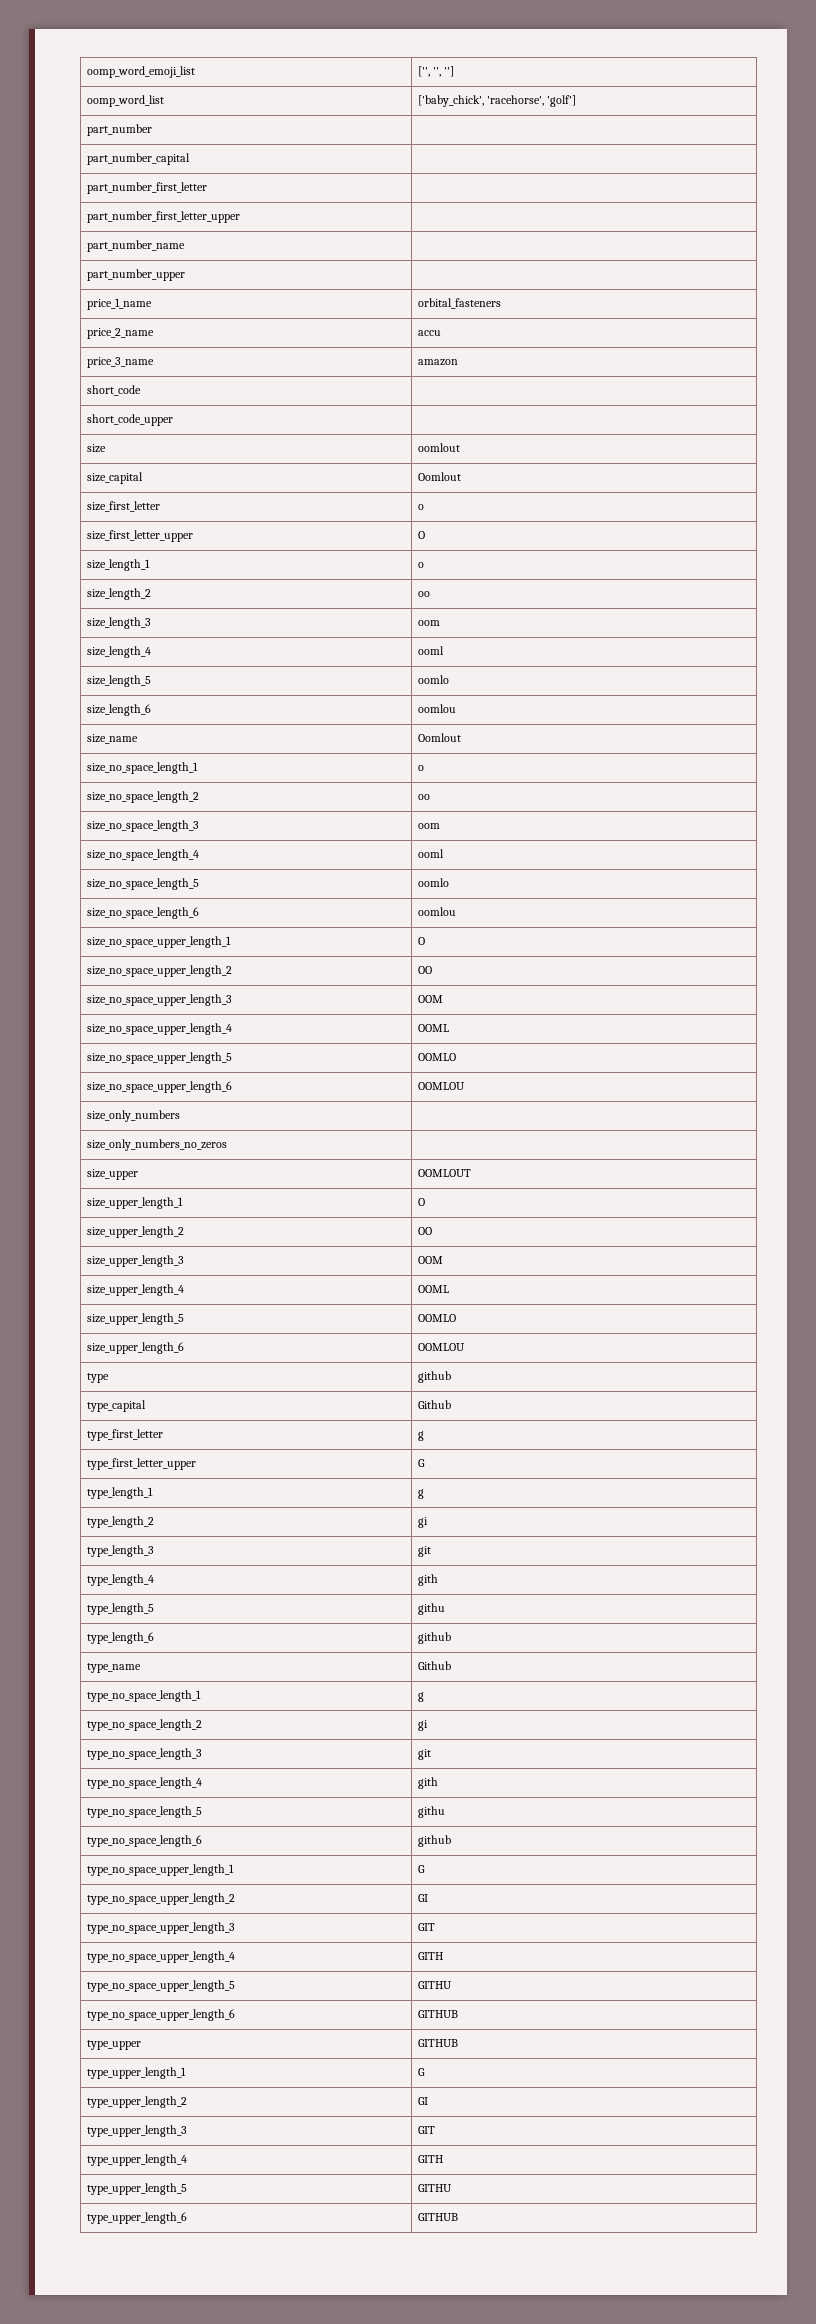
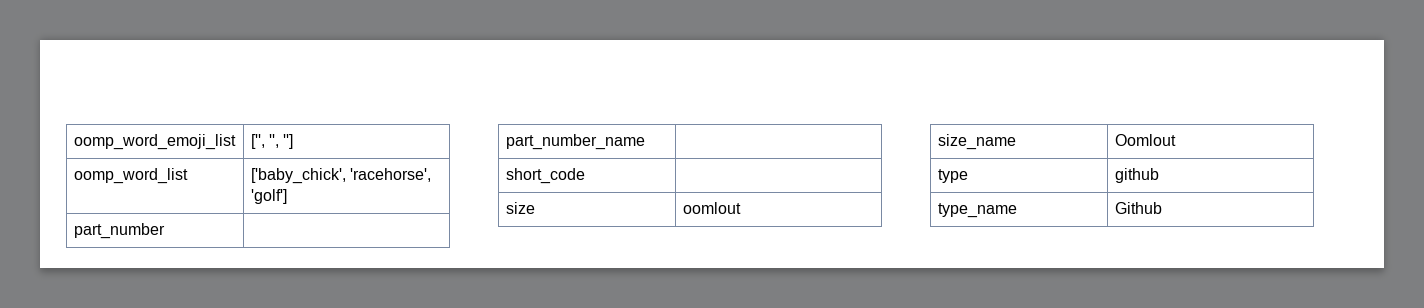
[86,153,190,165] [86,182,207,194] [86,211,240,223] [86,240,185,252] [86,269,185,281] [86,298,152,310] [417,298,501,309] [86,328,154,339] [417,330,441,336] [86,357,154,368] [417,359,458,366] part_number_capital | // part_number_first_letter | // part_number_first_letter_upper | // part_number_name | // part_number_upper | // price_1_name | orbital_fasteners // price_2_name | accu // price_3_name | amazon -> [505,134,645,150] part_number_name |
[86,414,173,426] // short_code_upper | -> (585, 176) none
[86,472,143,484] [417,472,461,481] [86,501,160,512] [417,504,424,510] [86,530,193,542] [417,531,425,539] [86,559,150,571] [417,562,424,568] [86,588,151,600] [417,591,430,597] [86,617,151,629] [417,620,440,626] [86,646,151,658] [417,646,444,655] [86,675,151,687] [417,675,449,684] [86,704,151,716] [417,704,456,713] [86,734,138,744] [417,733,461,742] [86,762,198,774] [417,765,424,771] [86,791,199,803] [417,794,430,800] [86,820,199,832] [417,823,440,829] [86,849,199,861] [417,849,444,858] [86,878,199,890] [417,878,449,887] [86,907,199,919] [417,907,456,916] [86,936,231,948] [417,937,425,945] [86,965,232,977] [417,966,432,974] [86,994,232,1006] [417,995,443,1003] [86,1023,232,1035] [417,1024,449,1032] [86,1052,232,1064] [417,1053,456,1061] [86,1081,232,1093] [417,1082,465,1090] [86,1110,180,1122] [86,1139,227,1151] [86,1169,138,1180] [417,1169,471,1177] [86,1197,183,1209] [417,1198,425,1206] [86,1226,184,1238] [417,1227,432,1235] [86,1255,184,1267] [417,1256,443,1264] [86,1284,184,1296] [417,1285,449,1293] [86,1313,184,1325] [417,1314,456,1322] [86,1342,184,1354] [417,1343,465,1351] [86,1373,109,1383] [417,1371,451,1383] [86,1400,146,1412] [417,1400,451,1409] [86,1429,163,1441] [417,1431,424,1441] [86,1458,196,1470] [417,1459,425,1467] [86,1487,153,1499] [417,1489,424,1499] [86,1516,154,1528] [417,1517,428,1528] [86,1545,154,1557] [417,1546,431,1557] [86,1574,154,1586] [417,1574,438,1586] [86,1603,154,1615] [417,1603,445,1615] [86,1632,154,1644] [417,1632,451,1644] [86,1663,141,1673] [417,1661,451,1670] [86,1690,201,1702] [417,1692,424,1702] [86,1719,202,1731] [417,1720,428,1731] [86,1748,202,1760] [417,1749,431,1760] [86,1777,202,1789] [417,1777,438,1789] [86,1806,202,1818] [417,1806,445,1818] [86,1835,202,1847] [417,1835,451,1847] [86,1864,234,1876] [417,1865,425,1873] [86,1893,235,1905] [417,1894,428,1902] [86,1922,235,1934] [417,1923,435,1931] [86,1951,235,1963] [417,1952,443,1960] [86,1980,235,1992] [417,1981,452,1989] [86,2009,235,2021] [417,2010,458,2018] [86,2040,141,2050] [417,2039,458,2047] [86,2067,186,2079] [417,2068,425,2076] [86,2096,187,2108] [417,2097,428,2105] [86,2125,187,2137] [417,2126,435,2134] [86,2154,187,2166] [417,2155,443,2163] [86,2183,187,2195] [417,2184,452,2192] [86,2212,187,2224] [417,2213,458,2221] size_capital | Oomlout // size_first_letter | o // size_first_letter_upper | O // size_length_1 | o // size_length_2 | oo // size_length_3 | oom // size_length_4 | ooml // size_length_5 | oomlo // size_length_6 | oomlou // size_name | Oomlout // size_no_space_length_1 | o // size_no_space_length_2 | oo // size_no_space_length_3 | oom // size_no_space_length_4 | ooml // size_no_space_length_5 | oomlo // size_no_space_length_6 | oomlou // size_no_space_upper_length_1 | O // size_no_space_upper_length_2 | OO // size_no_space_upper_length_3 | OOM // size_no_space_upper_length_4 | OOML // size_no_space_upper_length_5 | OOMLO // size_no_space_upper_length_6 | OOMLOU // size_only_numbers | // size_only_numbers_no_zeros | // size_upper | OOMLOUT // size_upper_length_1 | O // size_upper_length_2 | OO // size_upper_length_3 | OOM // size_upper_length_4 | OOML // size_upper_length_5 | OOMLO // size_upper_length_6 | OOMLOU // type | github // type_capital | Github // type_first_letter | g // type_first_letter_upper | G // type_length_1 | g // type_length_2 | gi // type_length_3 | git // type_length_4 | gith // type_length_5 | githu // type_length_6 | github // type_name | Github // type_no_space_length_1 | g // type_no_space_length_2 | gi // type_no_space_length_3 | git // type_no_space_length_4 | gith // type_no_space_length_5 | githu // type_no_space_length_6 | github // type_no_space_upper_length_1 | G // type_no_space_upper_length_2 | GI // type_no_space_upper_length_3 | GIT // type_no_space_upper_length_4 | GITH // type_no_space_upper_length_5 | GITHU // type_no_space_upper_length_6 | GITHUB // type_upper | GITHUB // type_upper_length_1 | G // type_upper_length_2 | GI // type_upper_length_3 | GIT // type_upper_length_4 | GITH // type_upper_length_5 | GITHU // type_upper_length_6 | GITHUB -> [937,134,1016,150] [1114,134,1176,146] [937,169,968,183] [1114,168,1159,183] [937,203,1017,218] [1114,202,1162,214] size_name | Oomlout // type | github // type_name | Github

